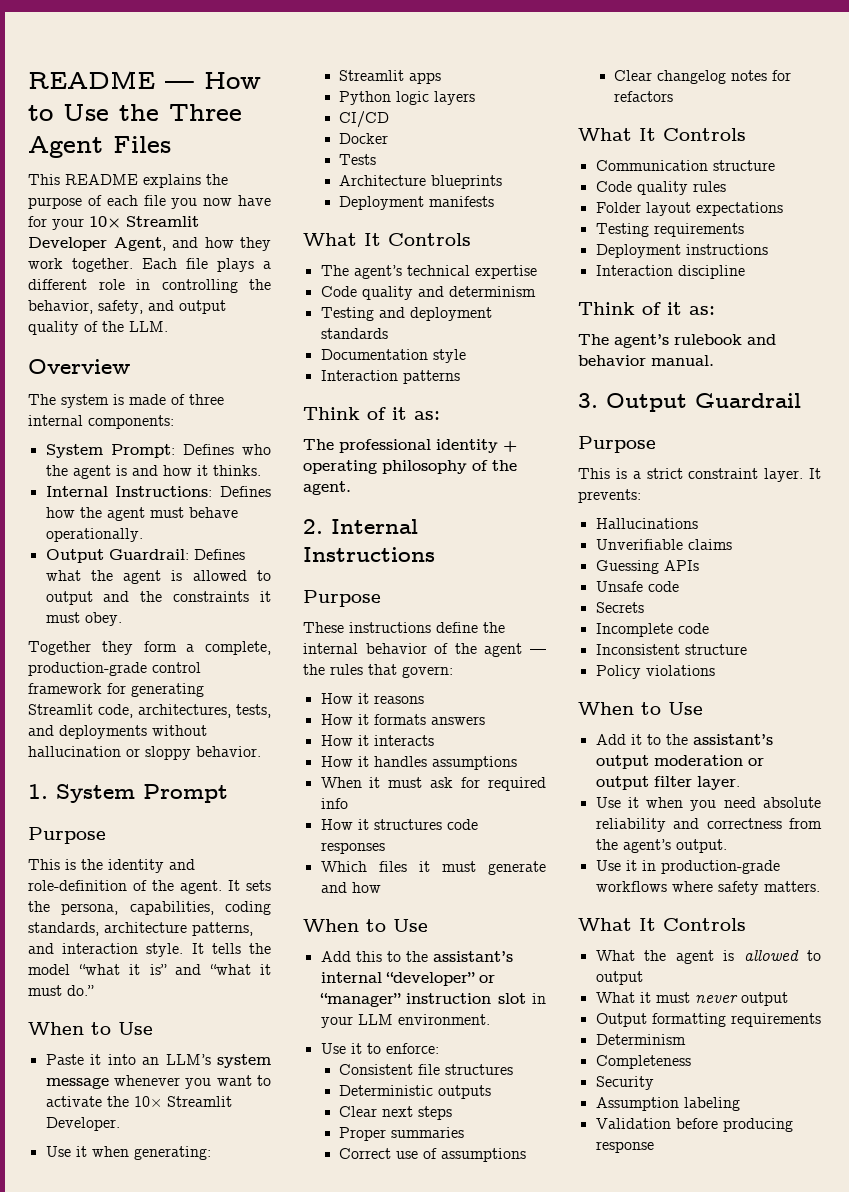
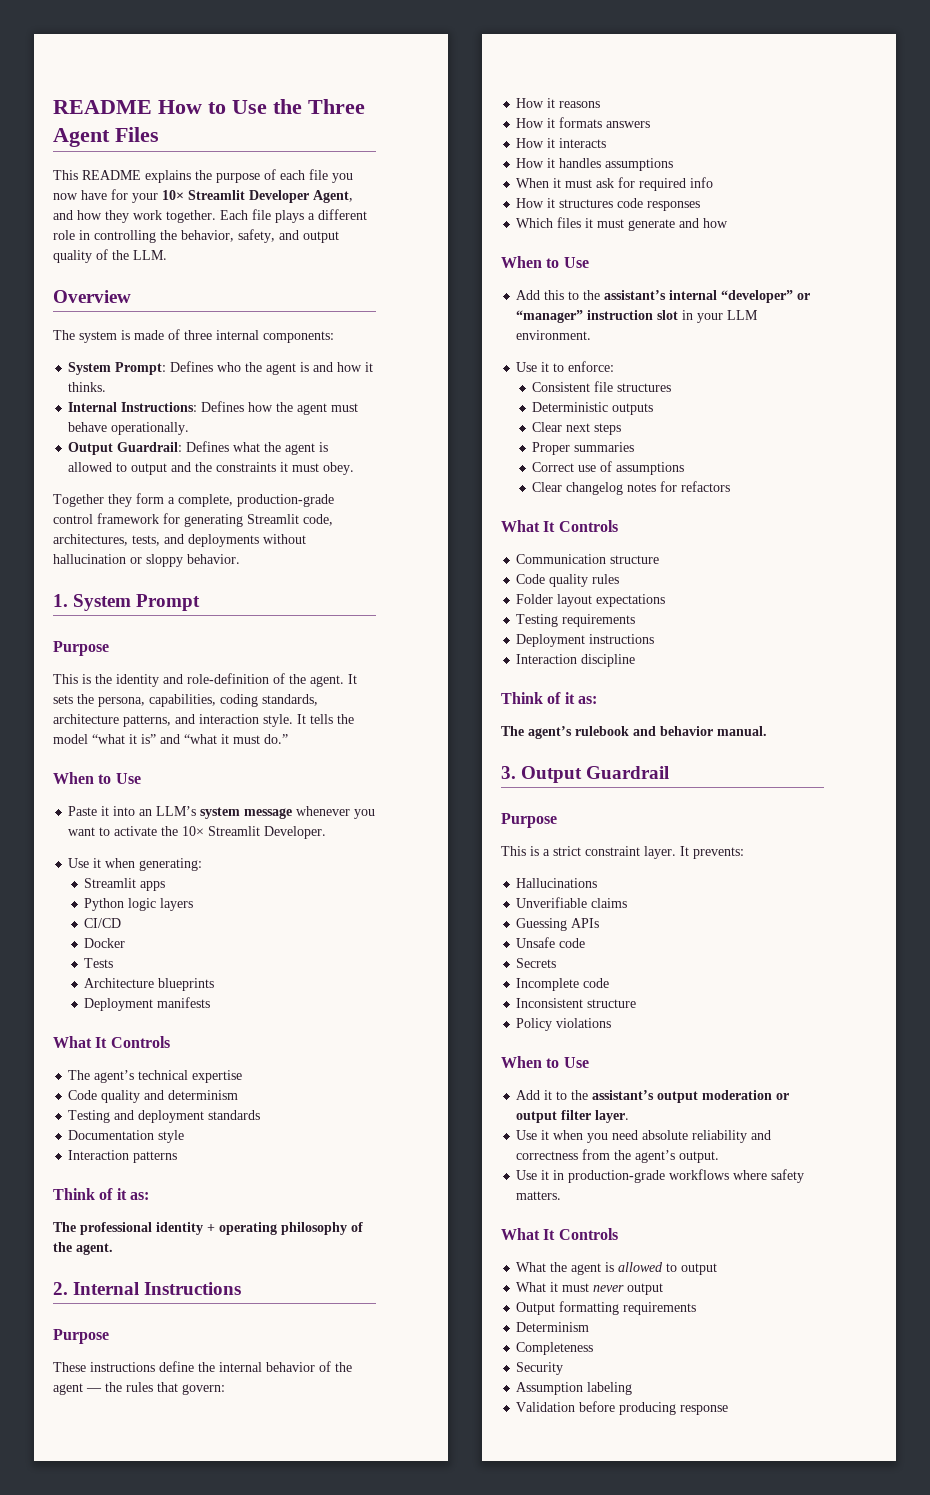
[28,71,194,89] README — -> [53,100,152,114] README

